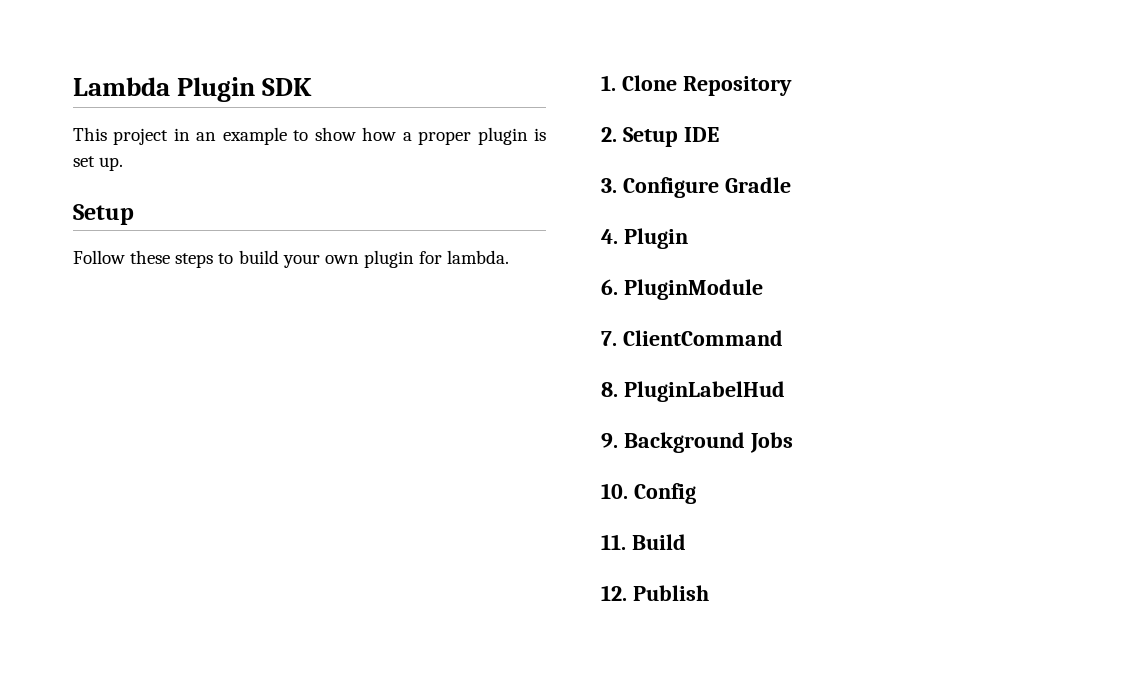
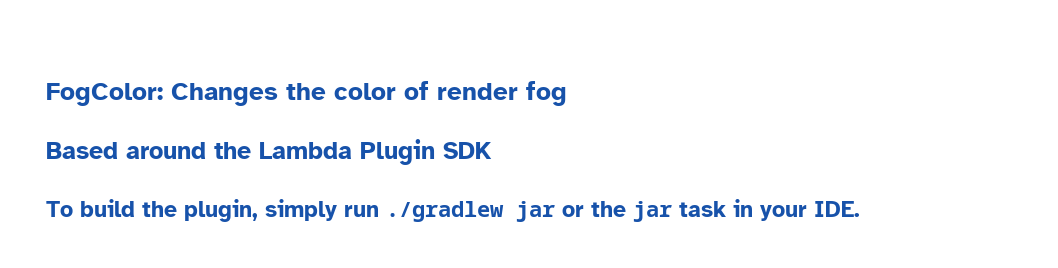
[73,77,313,102] [73,127,546,145] [73,156,124,171] [73,204,134,225] [73,250,510,268] [601,75,792,96] [601,127,719,147] [601,177,791,198] [601,228,688,249] [601,279,763,300] [601,330,783,346] [601,381,785,402] [601,432,793,453] [601,483,696,504] [601,534,686,550] [601,585,709,601] Lambda Plugin SDK // This project in an example to show how a proper plugin is set up. // Setup // Follow these steps to build your own plugin for lambda. // 1. Clone Repository // 2. Setup IDE // 3. Configure Gradle // 4. Plugin // 6. PluginModule // 7. ClientCommand // 8. PluginLabelHud // 9. Background Jobs // 10. Config // 11. Build // 12. Publish -> [46,81,567,106] [46,139,492,165] [46,199,860,222] FogColor: Changes the color of render fog // Based around the Lambda Plugin SDK // To build the plugin, simply run ./gradlew jar or the jar task in your IDE.

